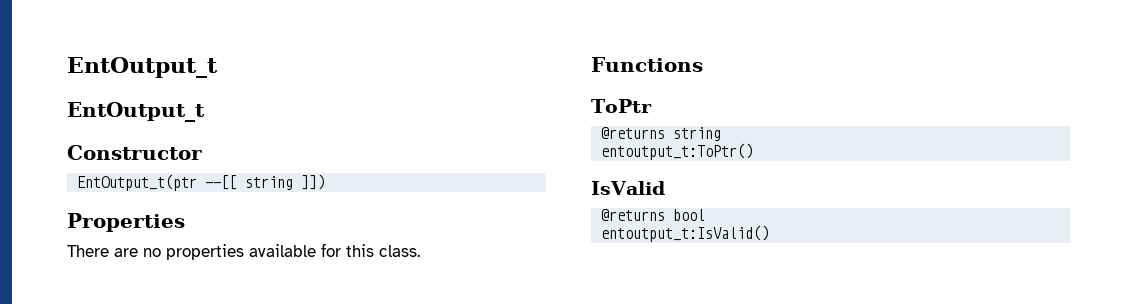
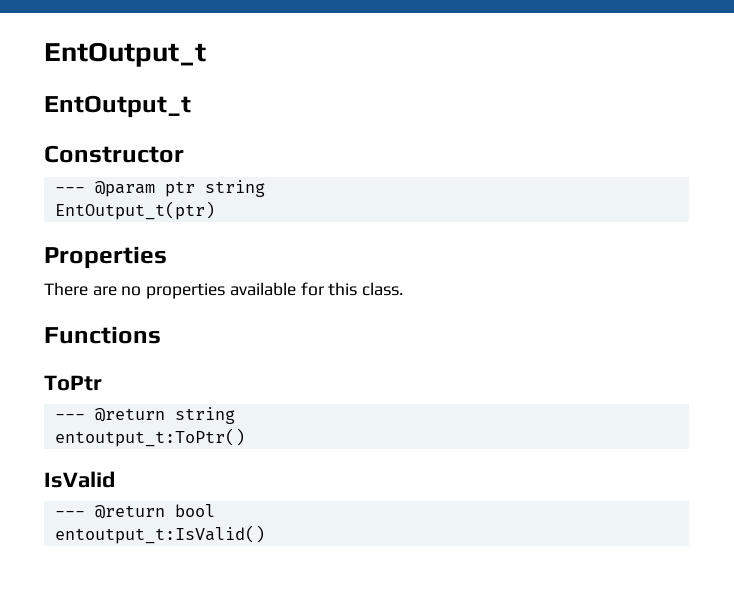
[77,174,326,191] EntOutput_t(ptr --[[ string ]]) -> [54,180,265,197] [54,201,215,220] --- @param ptr string // EntOutput_t(ptr)
[601,127,666,139] @returns -> [54,408,165,422] --- @return
[601,209,666,221] @returns -> [54,505,165,519] --- @return

